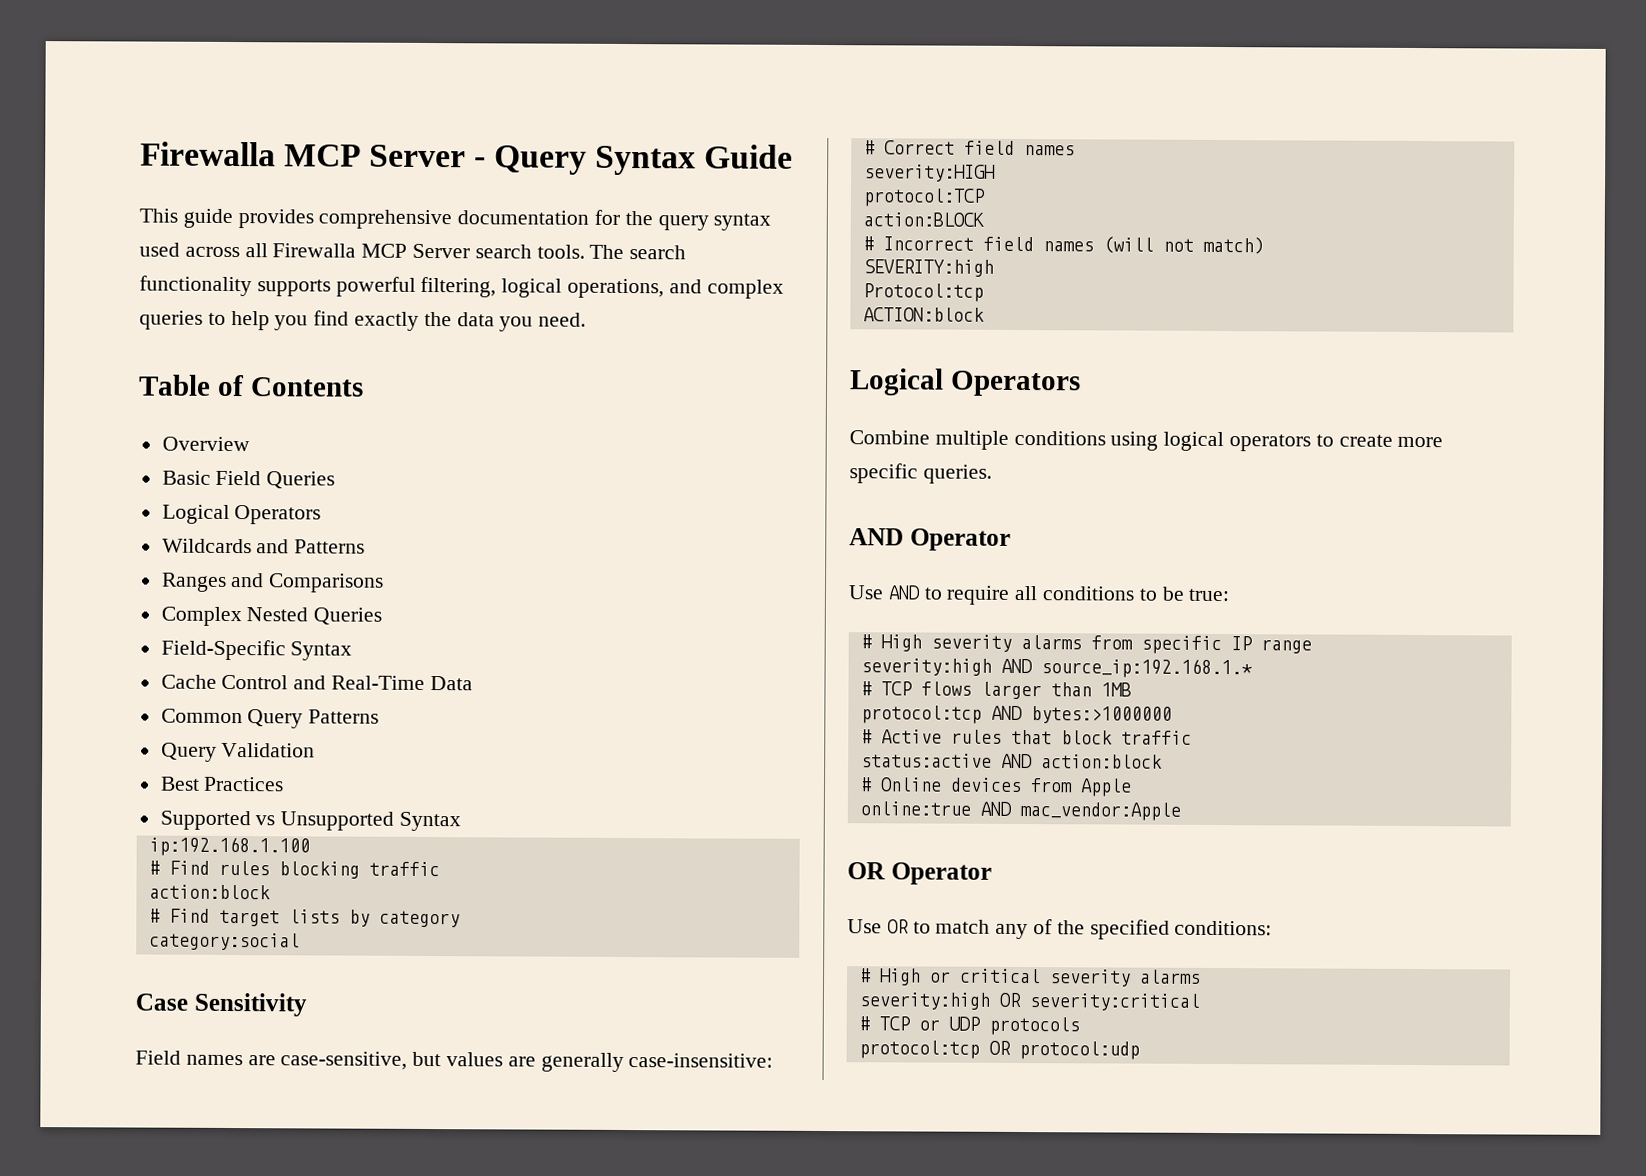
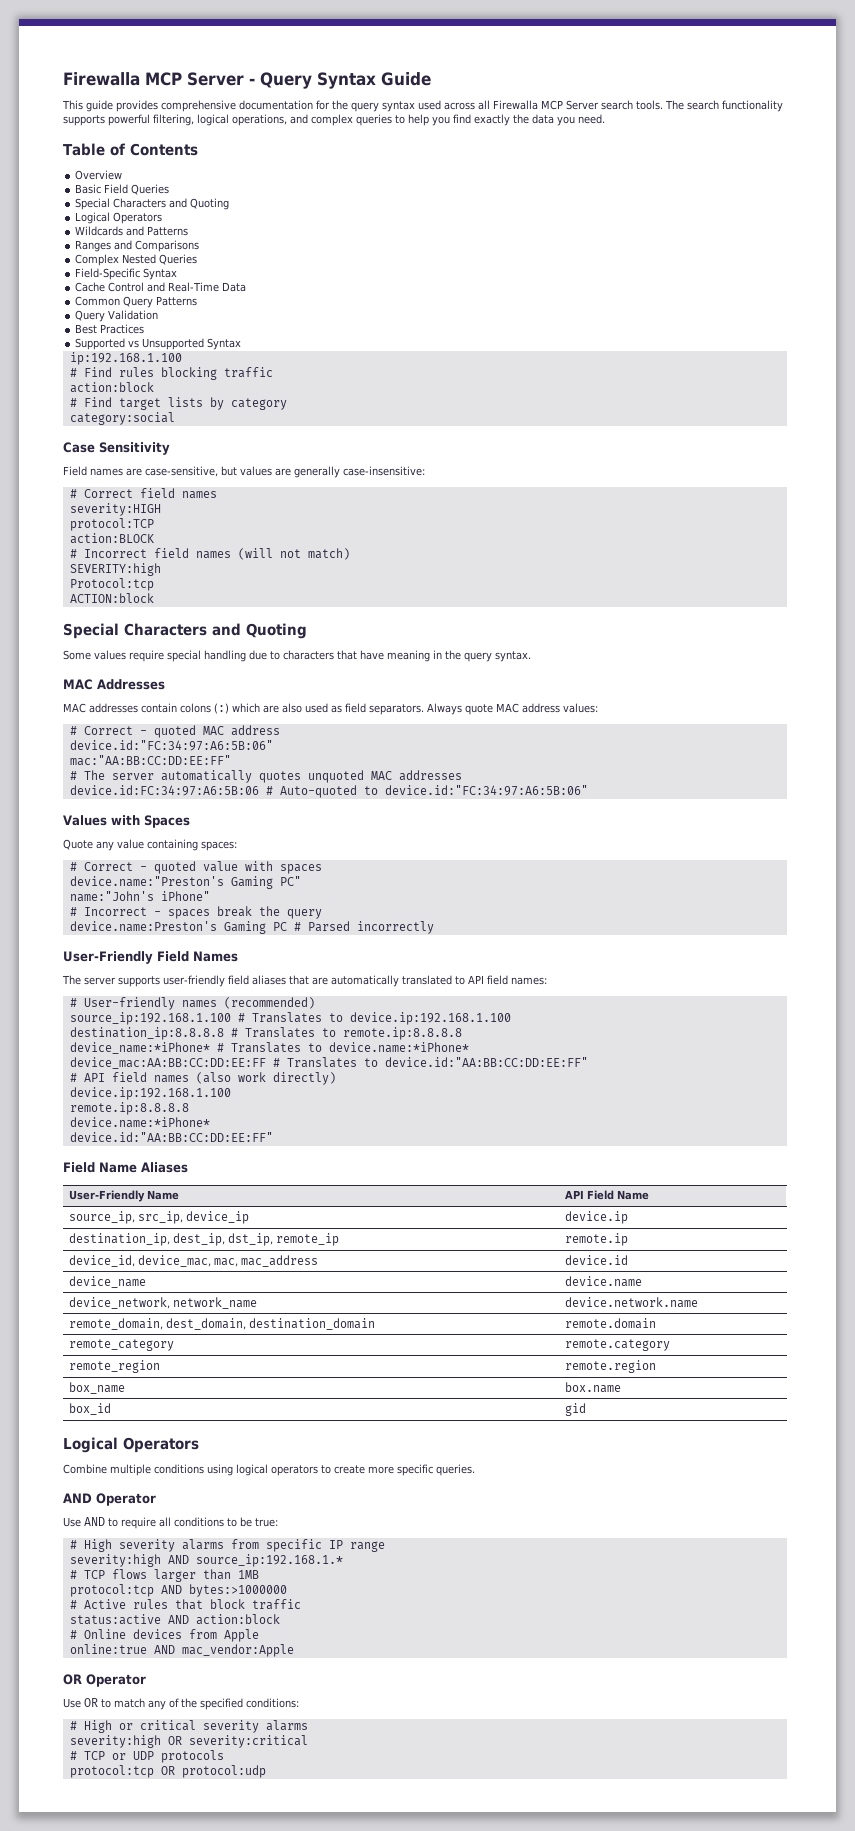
(336, 480) none -> [75,198,230,210] // Special Characters and Quoting
(985, 314) none -> [63,623,307,639] [63,650,531,662] [63,679,165,690] [63,703,598,715] [69,725,280,738] [69,740,273,751] [69,755,231,766] [69,770,462,783] [69,785,588,798] [63,815,190,828] [63,839,237,851] [69,861,322,874] [69,876,301,889] [69,891,210,902] [69,906,322,919] [69,921,434,934] [63,951,238,964] [62,975,547,987] [69,997,315,1010] [69,1012,511,1025] [69,1027,462,1040] [69,1042,469,1054] [69,1057,588,1069] [69,1072,336,1085] [69,1087,231,1100] [69,1102,189,1115] [69,1117,210,1128] [69,1132,273,1142] [63,1162,188,1173] [69,1190,180,1202] [565,1190,650,1200] [69,1211,250,1224] [565,1211,629,1224] [69,1233,340,1246] [565,1233,629,1246] [69,1255,319,1267] [565,1255,629,1265] [69,1276,147,1288] [565,1276,643,1287] [69,1297,258,1309] [565,1297,699,1308] [69,1318,376,1330] [565,1318,657,1329] [69,1339,175,1351] [565,1339,671,1351] [69,1360,161,1373] [565,1360,657,1373] [69,1382,126,1394] [565,1382,622,1393] [69,1403,112,1415] [565,1403,587,1416] // Special Characters and Quoting // Some values require special handling due to characters that have meaning in the query syntax. // MAC Addresses // MAC addresses contain colons (:) which are also used as field separators. Always quote MAC address values: // # Correct - quoted MAC address // device.id:"FC:34:97:A6:5B:06" // mac:"AA:BB:CC:DD:EE:FF" // # The server automatically quotes unquoted MAC addresses // device.id:FC:34:97:A6:5B:06 # Auto-quoted to device.id:"FC:34:97:A6:5B:06" // Values with Spaces // Quote any value containing spaces: // # Correct - quoted value with spaces // device.name:"Preston's Gaming PC" // name:"John's iPhone" // # Incorrect - spaces break the query // device.name:Preston's Gaming PC # Parsed incorrectly // User-Friendly Field Names // The server supports user-friendly field aliases that are automatically translated to API field names: // # User-friendly names (recommended) // source_ip:192.168.1.100 # Translates to device.ip:192.168.1.100 // destination_ip:8.8.8.8 # Translates to remote.ip:8.8.8.8 // device_name:*iPhone* # Translates to device.name:*iPhone* // device_mac:AA:BB:CC:DD:EE:FF # Translates to device.id:"AA:BB:CC:DD:EE:FF" // # API field names (also work directly) // device.ip:192.168.1.100 // remote.ip:8.8.8.8 // device.name:*iPhone* // device.id:"AA:BB:CC:DD:EE:FF" // Field Name Aliases // User-Friendly Name | API Field Name // source_ip, src_ip, device_ip | device.ip // destination_ip, dest_ip, dst_ip, remote_ip | remote.ip // device_id, device_mac, mac, mac_address | device.id // device_name | device.name // device_network, network_name | device.network.name // remote_domain, dest_domain, destination_domain | remote.domain // remote_category | remote.category // remote_region | remote.region // box_name | box.name // box_id | gid

